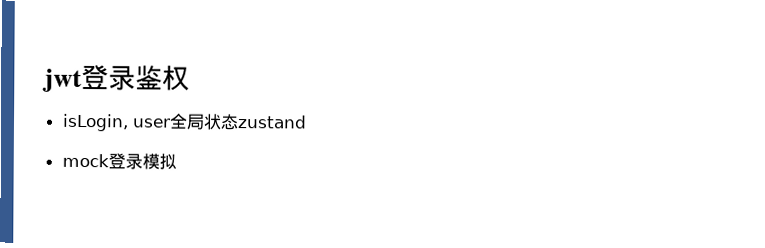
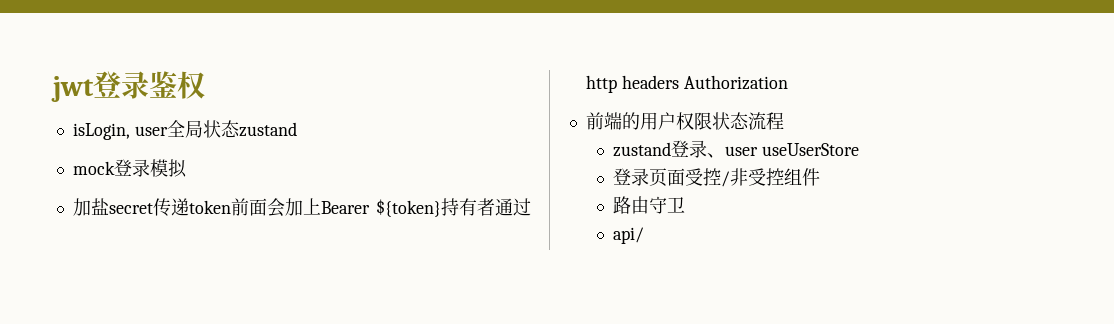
(177, 161) none -> [72,198,531,217] [585,75,788,93] [585,112,784,130] [612,140,859,158] [612,168,820,187] [612,196,685,214] [612,227,644,244] // 加盐secret传递token前面会加上Bearer ${token}持有者通过http headers Authorization // 前端的用户权限状态流程 // zustand登录、user useUserStore // 登录页面受控/非受控组件 // 路由守卫 // api/

